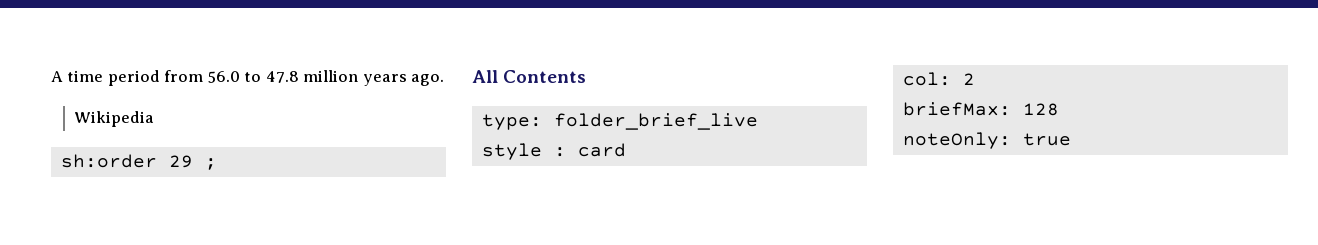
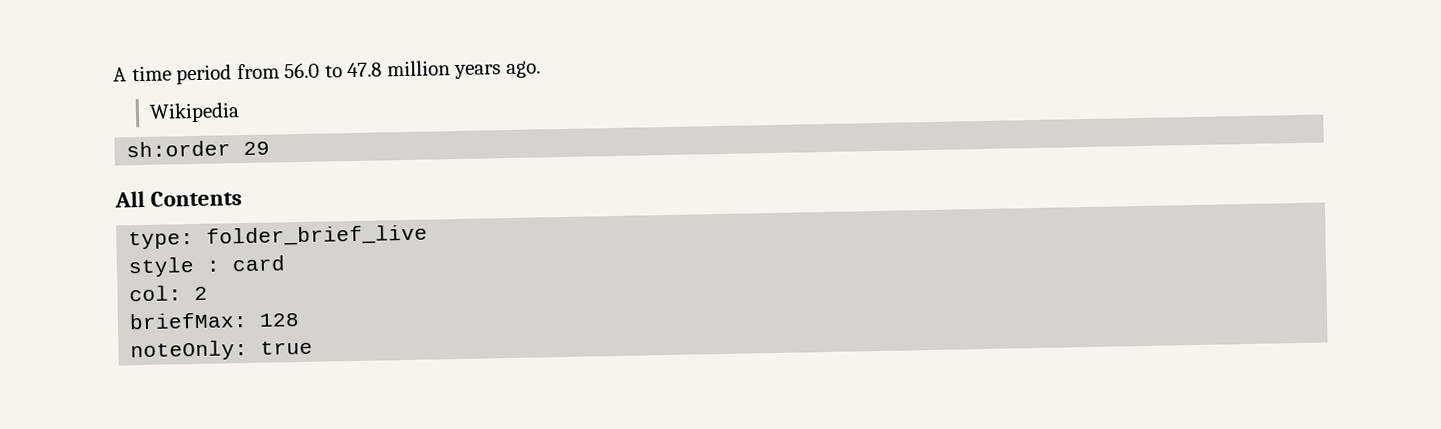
[204,158,217,170] ; -> (271, 148) none

